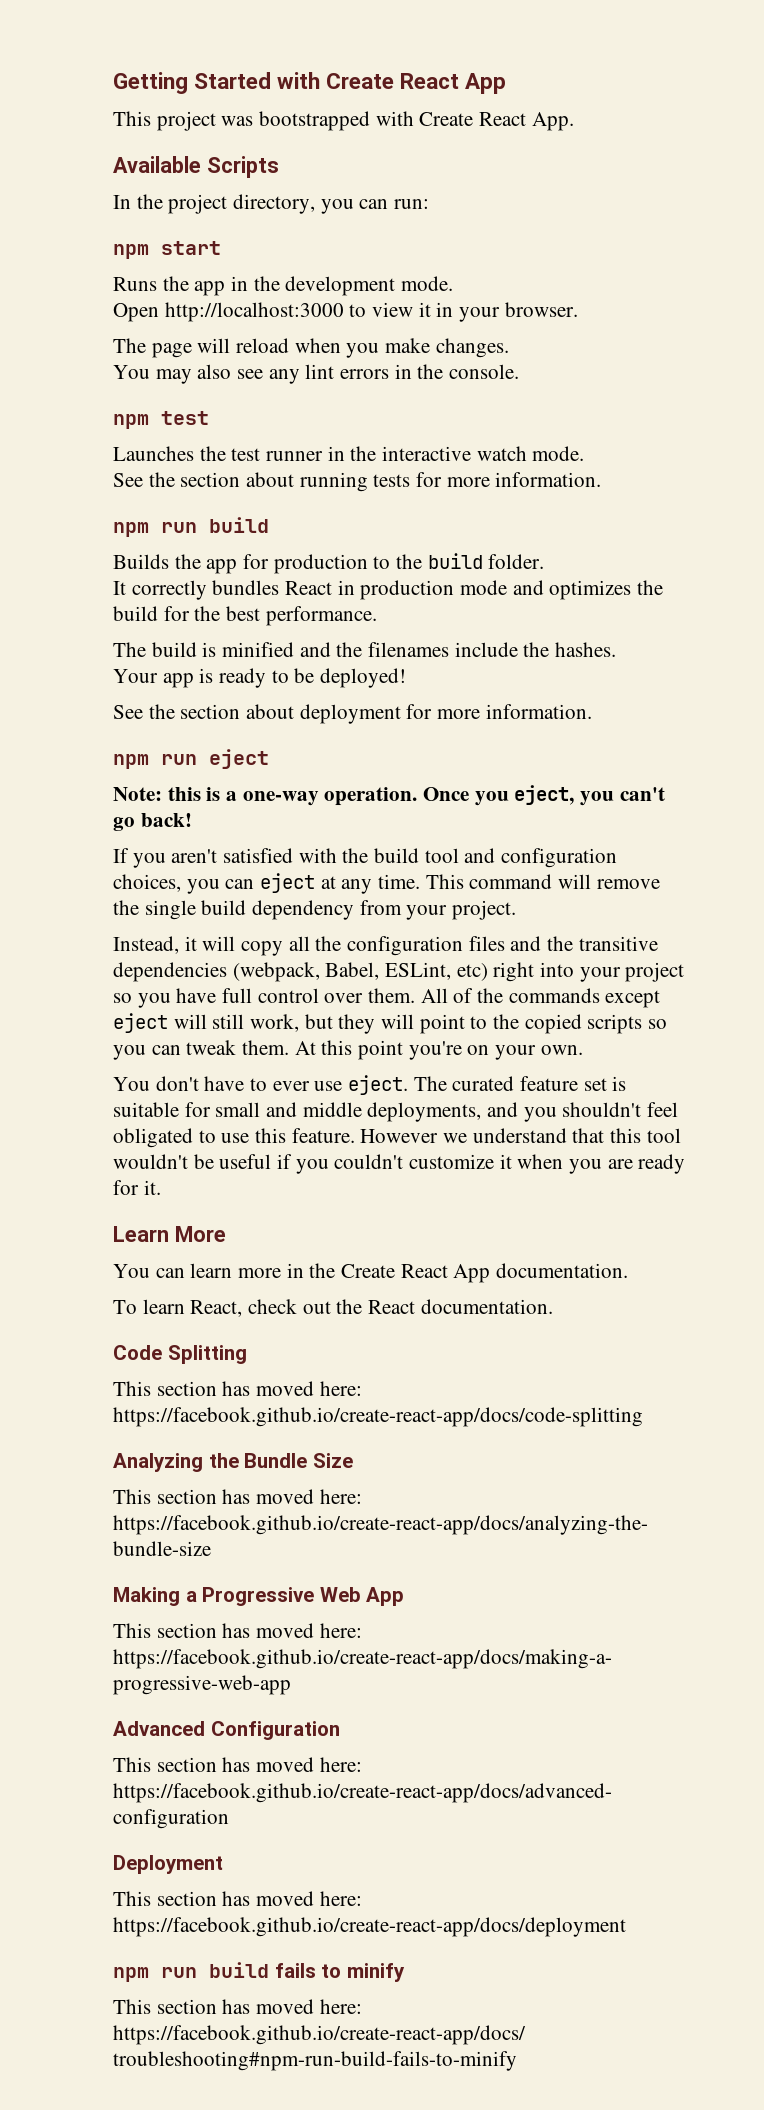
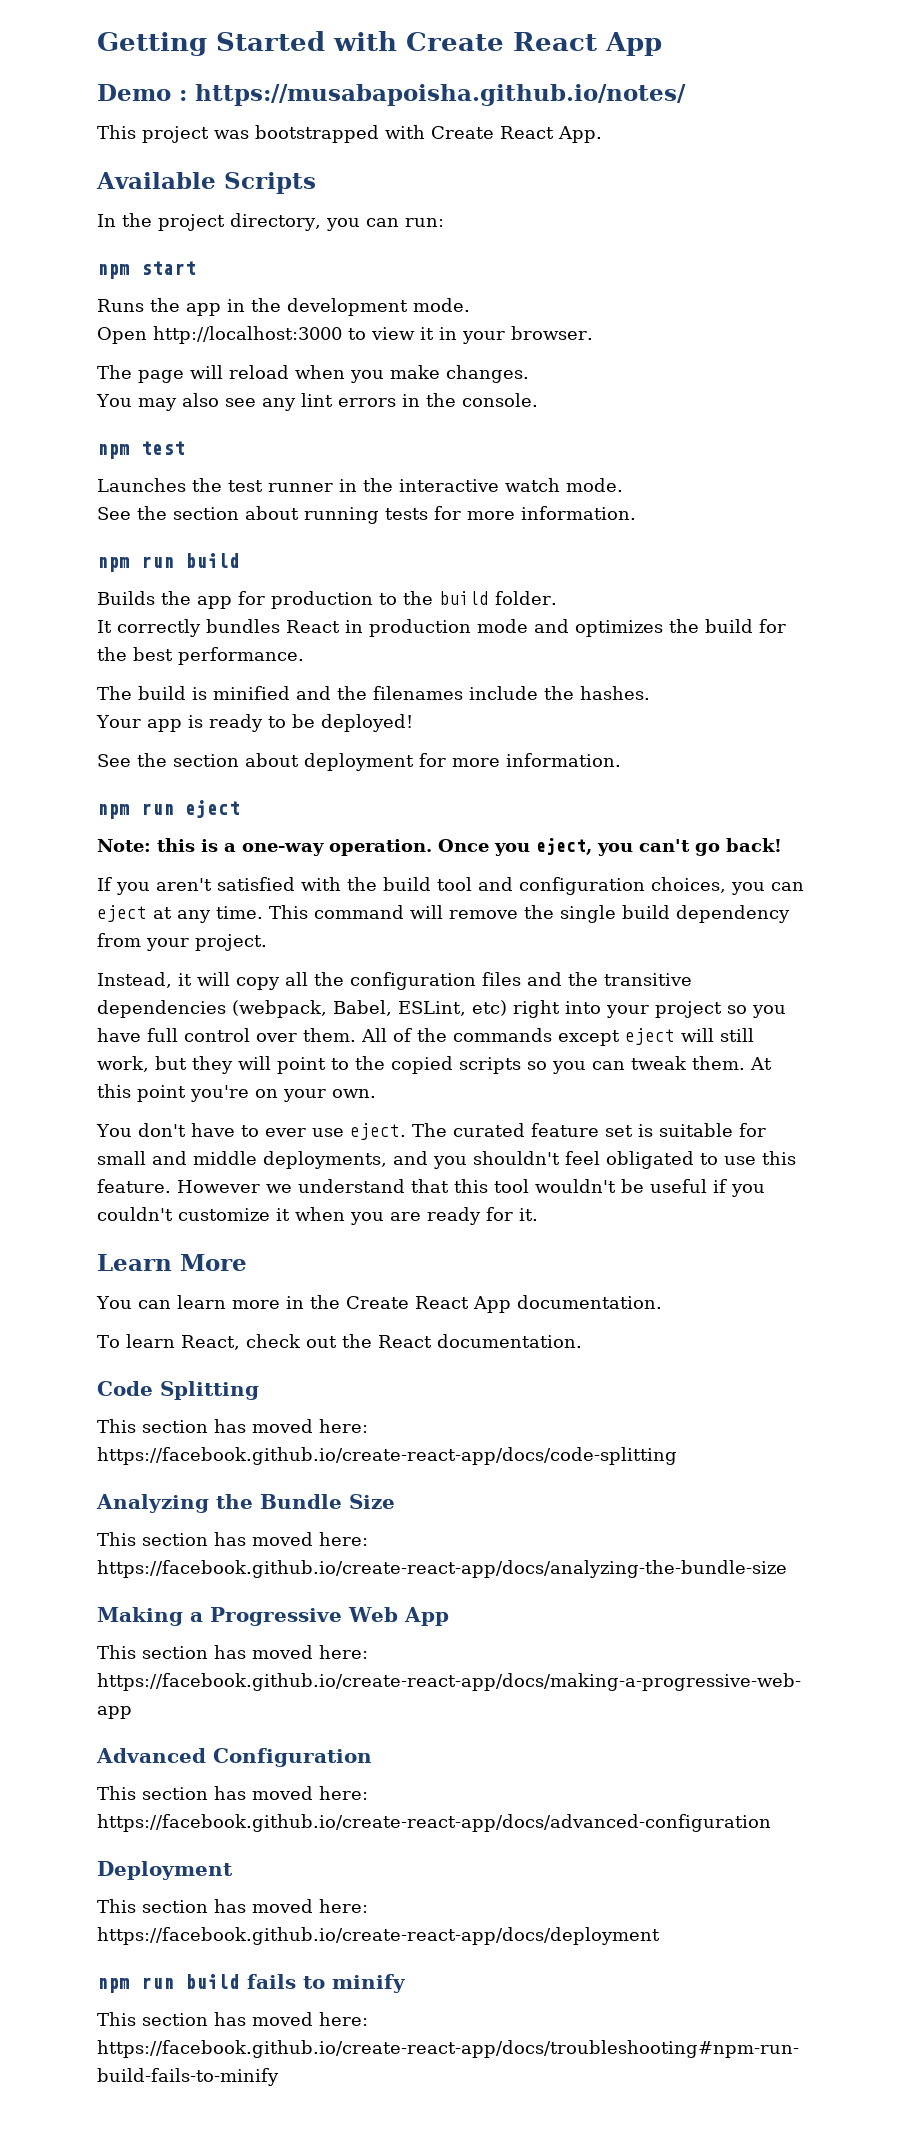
(507, 83) none -> [97,84,686,106] // Demo : https://musabapoisha.github.io/notes/

